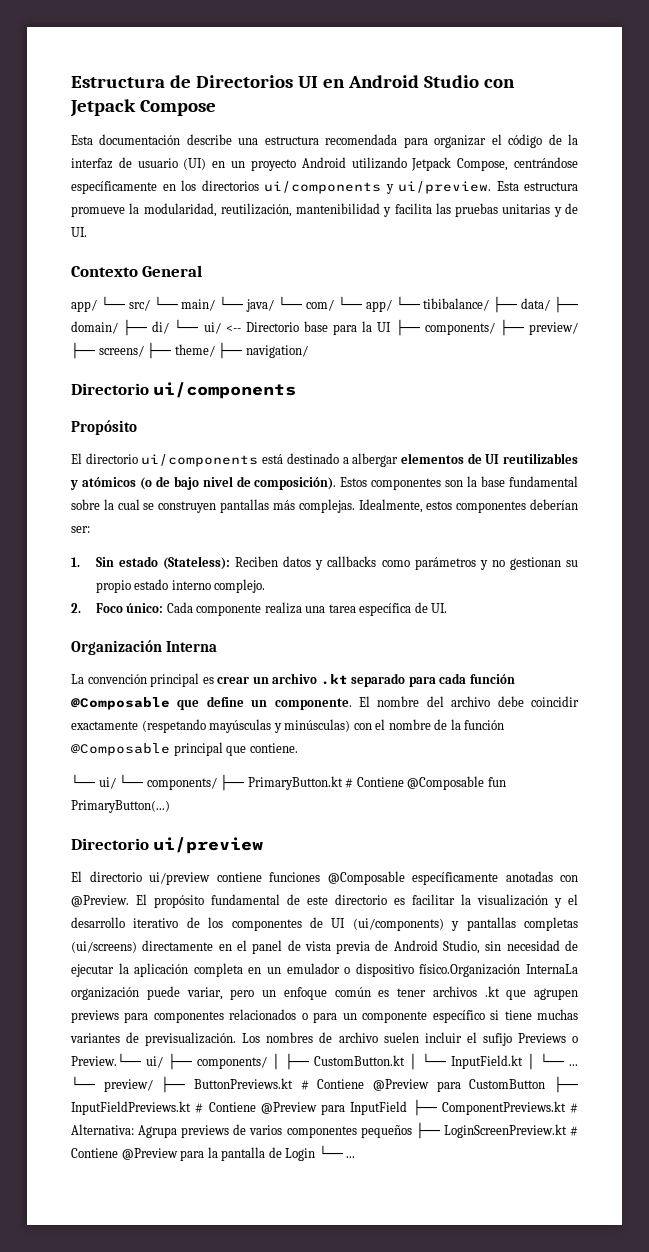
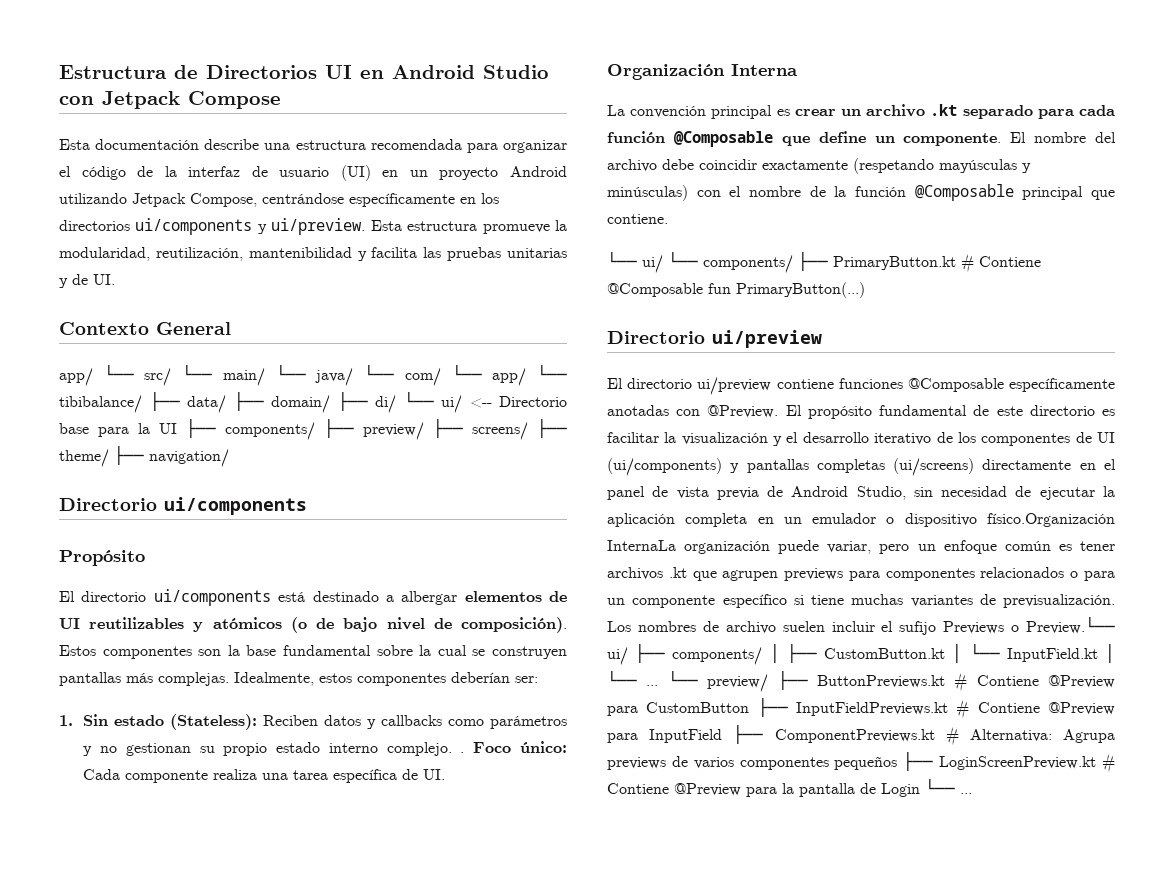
[71,603,81,613] // 2. -> [460,752,465,753] .

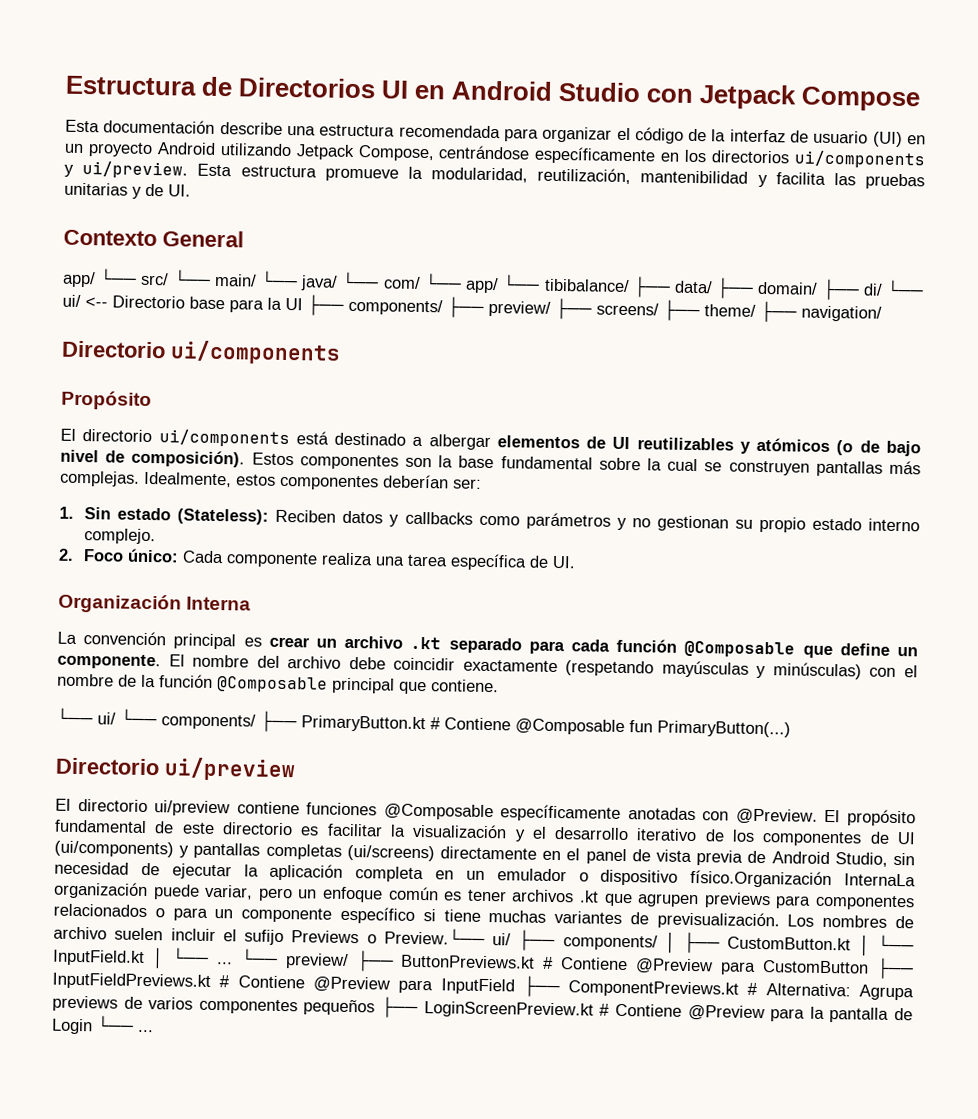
[460,752,465,753] . -> [58,548,74,561] // 2.

